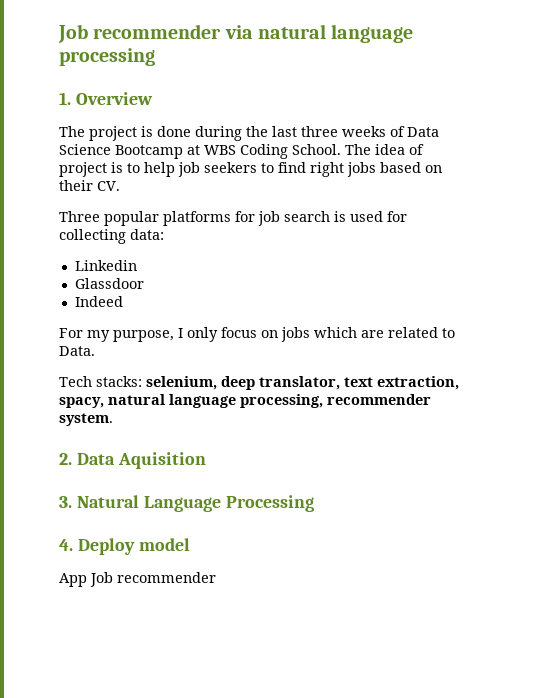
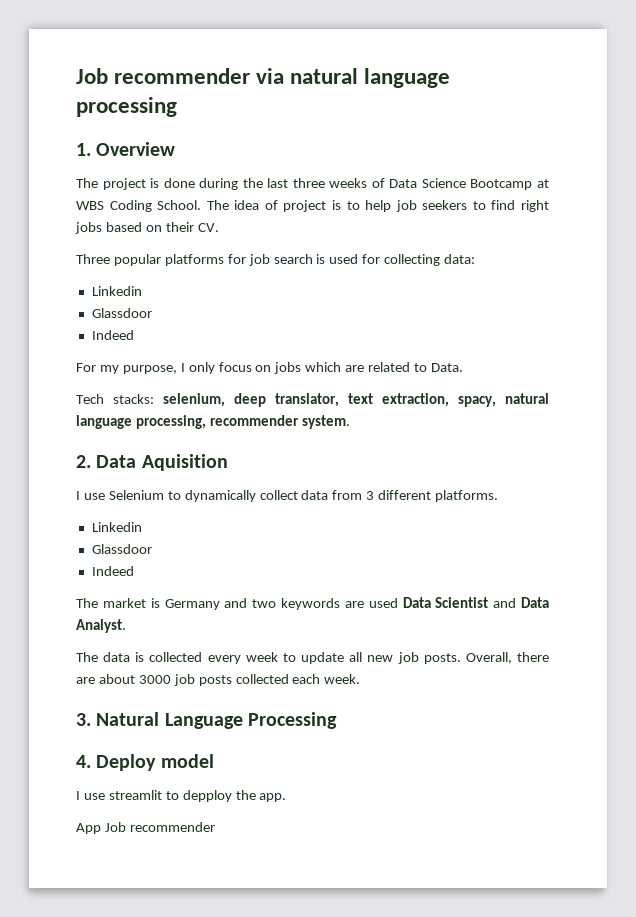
(206, 460) none -> [76,490,499,502] [91,522,142,532] [91,544,152,554] [91,566,134,576] [76,597,549,610] [76,619,126,633] [76,652,549,664] [76,674,361,686] // I use Selenium to dynamically collect data from 3 different platforms. // Linkedin // Glassdoor // Indeed // The market is Germany and two keywords are used Data Scientist and Data Analyst. // The data is collected every week to update all new job posts. Overall, there are about 3000 job posts collected each week.
(190, 544) none -> [76,790,287,802] // I use streamlit to depploy the app.

